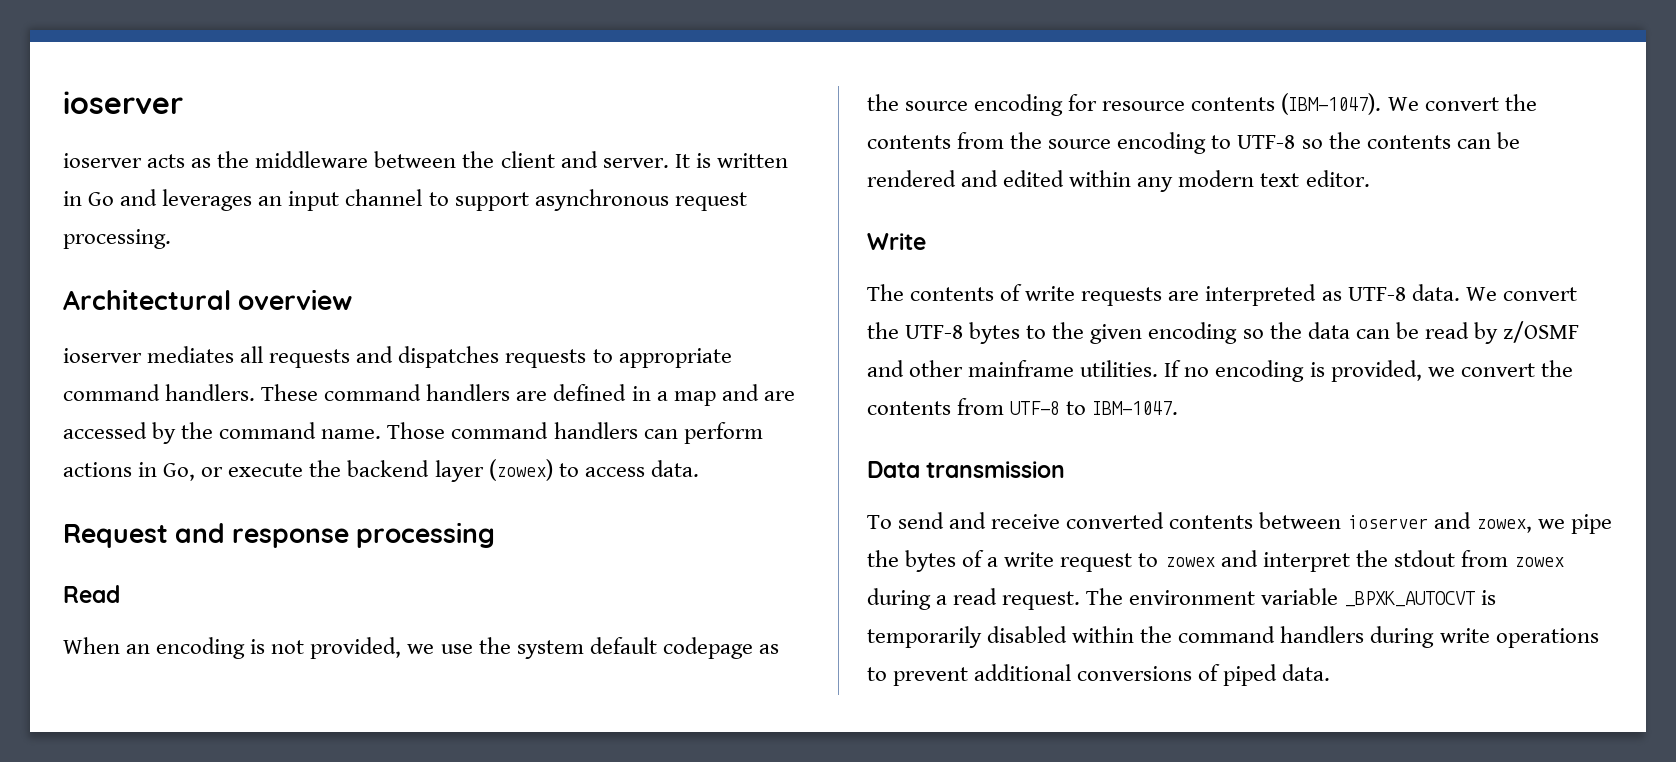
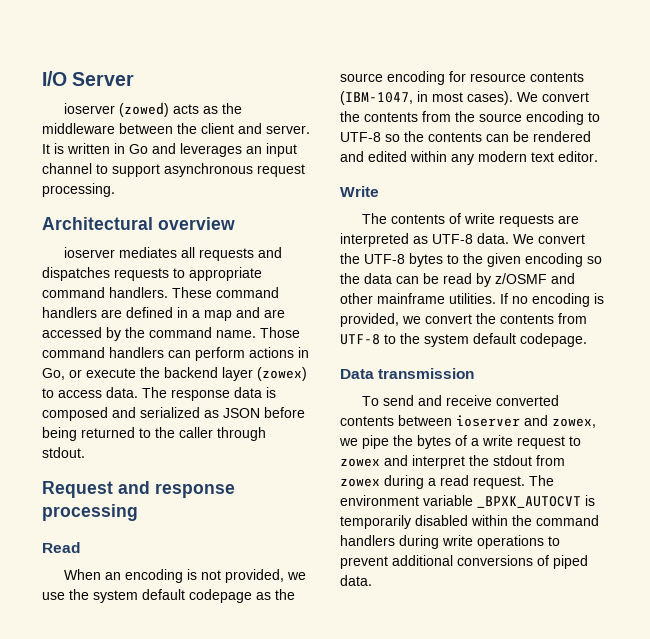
[63,91,183,114] [63,153,142,168] ioserver // ioserver -> [42,71,135,86] [64,102,170,117] I/O Server // ioserver (zowed)
(699, 468) none -> [142,387,276,401] [42,407,305,421] [42,427,266,441] [42,447,85,458] The response data is composed and serialized as JSON before being returned to the caller through stdout.
[1281,93,1382,115] (IBM-1047). -> [340,91,513,105] (IBM-1047, in most cases).
[1092,401,1179,415] IBM-1047. -> [400,333,587,347] the system default codepage.

